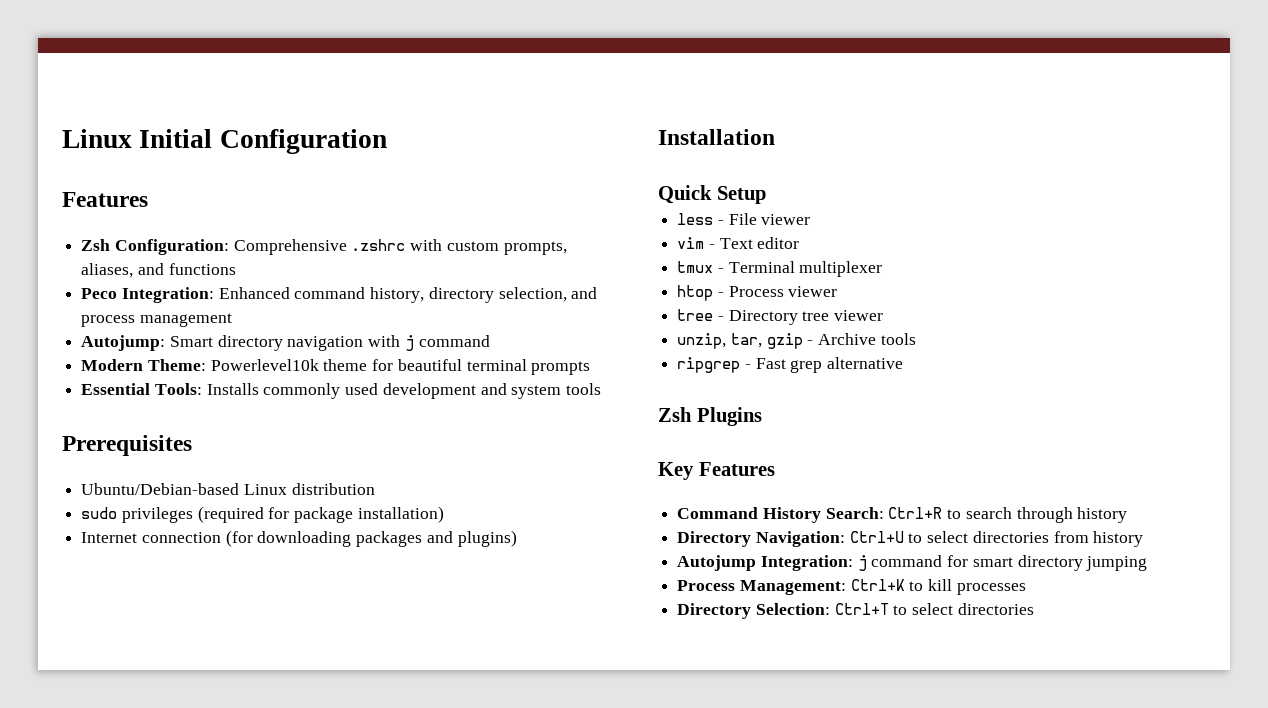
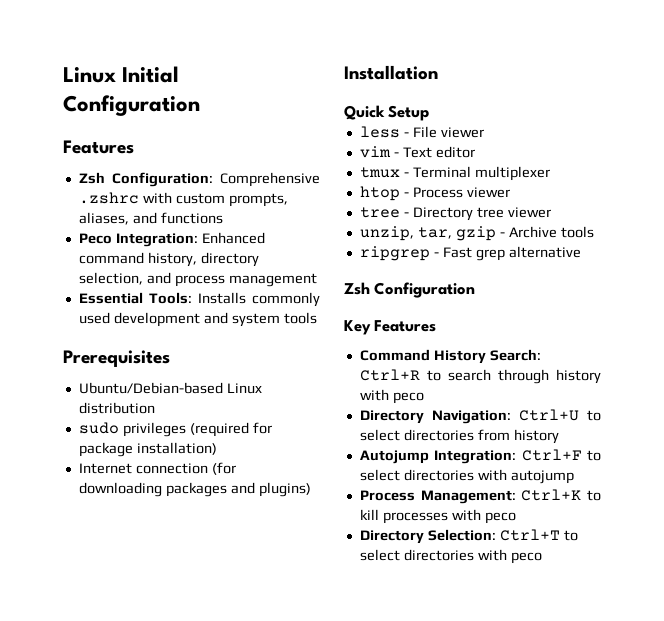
[81,335,490,351] [81,359,591,375] // Autojump: Smart directory navigation with j command // Modern Theme: Powerlevel10k theme for beautiful terminal prompts -> (317, 280) none
[696,407,762,426] Plugins -> [374,282,476,298] Configuration
(1128, 515) none -> [359,389,424,404] with peco
[857,555,1148,571] j command for smart directory jumping -> [521,449,601,461] [359,469,574,484] Ctrl+F to select directories with autojump
(1026, 589) none -> [451,509,516,524] with peco
(1034, 609) none -> [477,549,542,564] with peco

